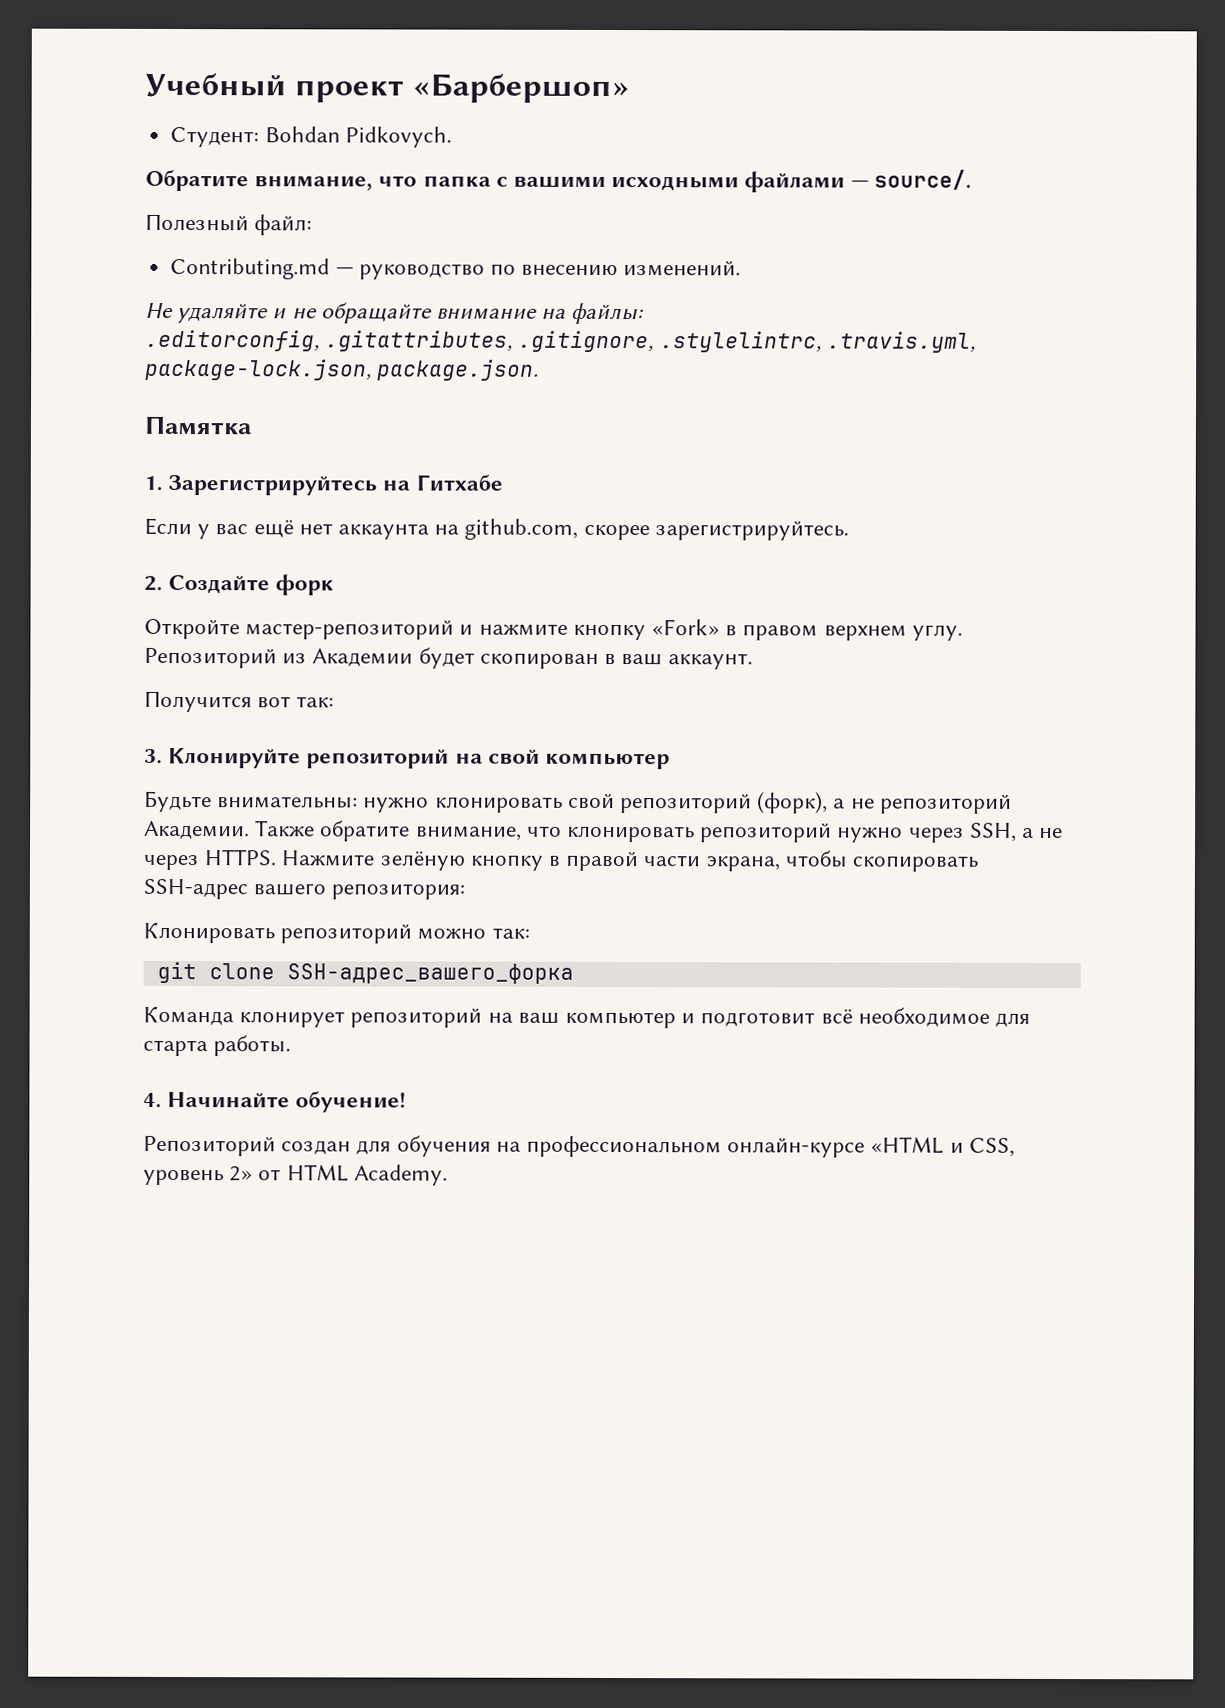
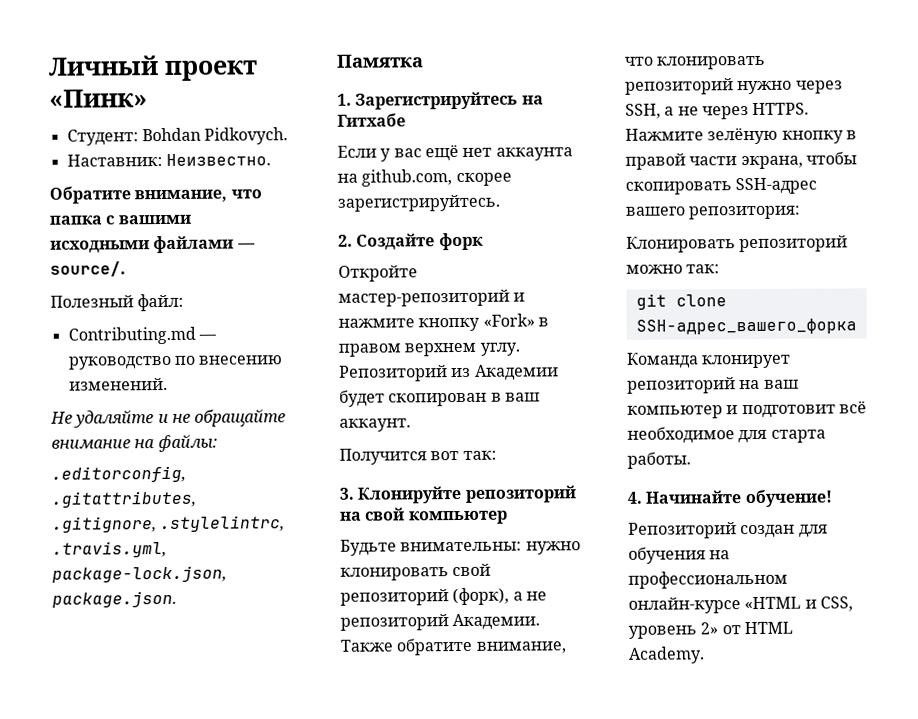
[145,72,630,104] Учебный проект «Барбершоп» -> [48,55,258,81] [49,89,148,108] Личный проект «Пинк»
(452, 137) none -> [66,153,271,167] // Наставник: Неизвестно.

